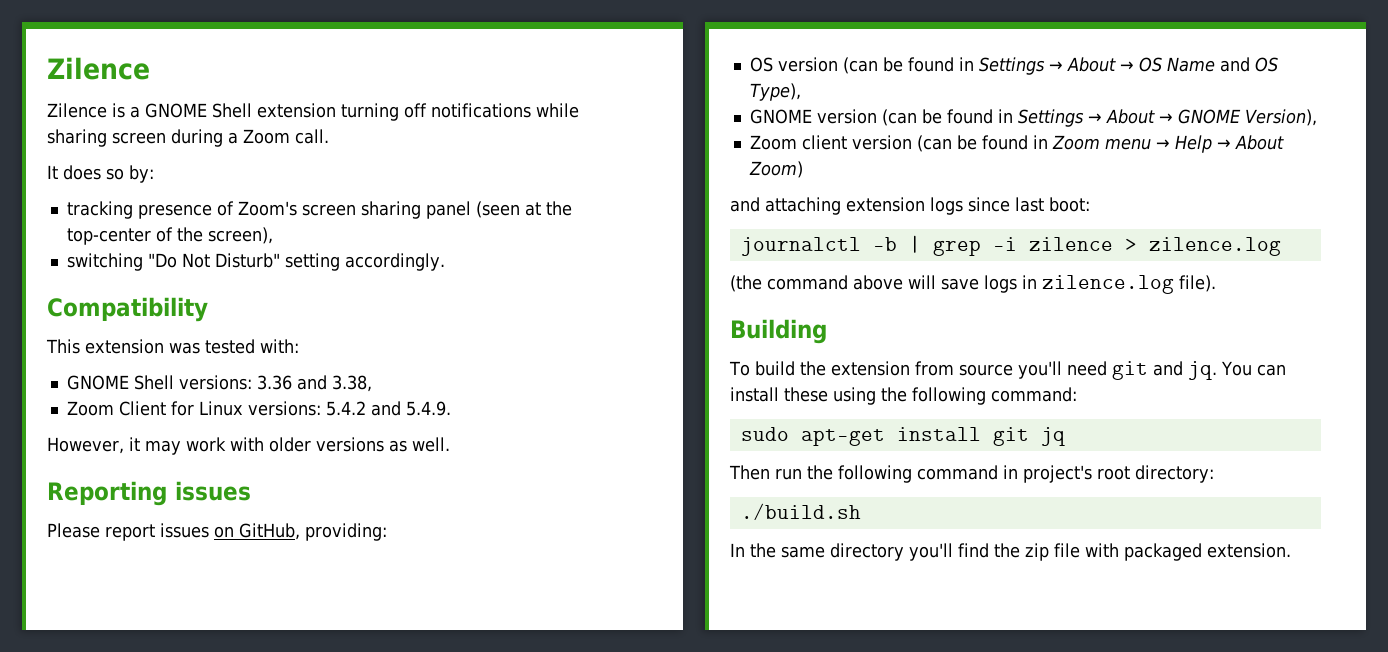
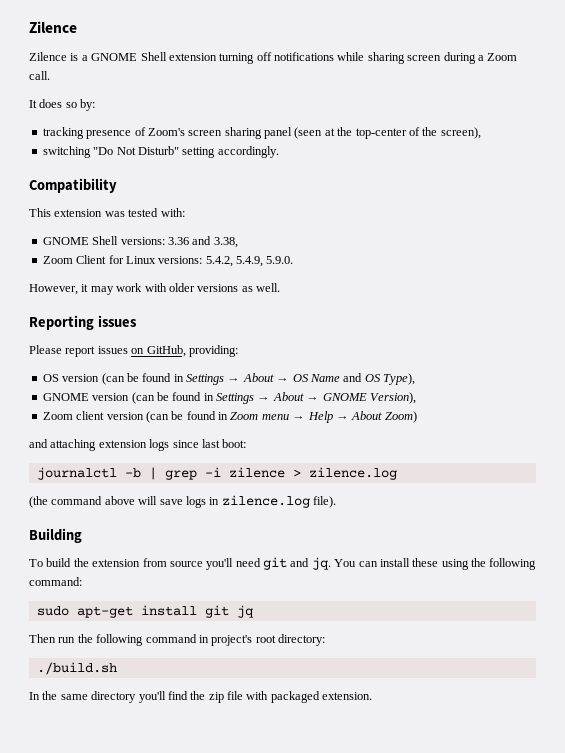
[325,401,451,416] 5.4.2 and 5.4.9. -> [205,256,294,267] 5.4.2, 5.4.9, 5.9.0.

